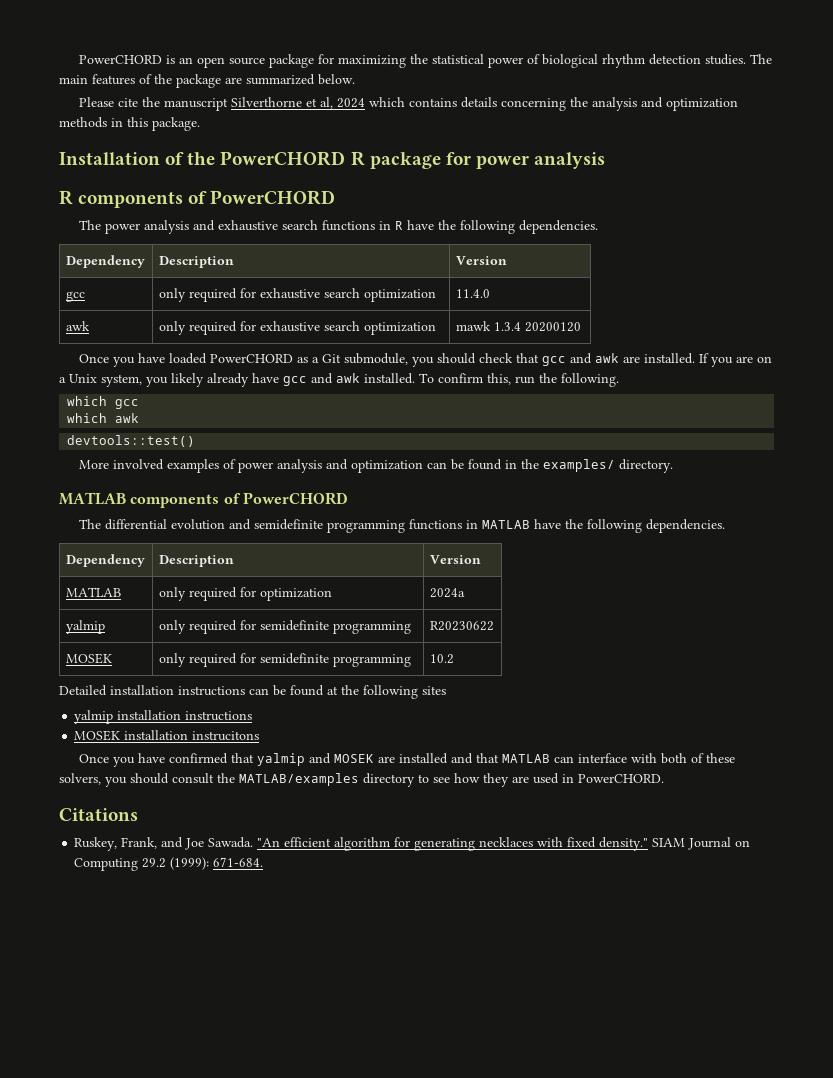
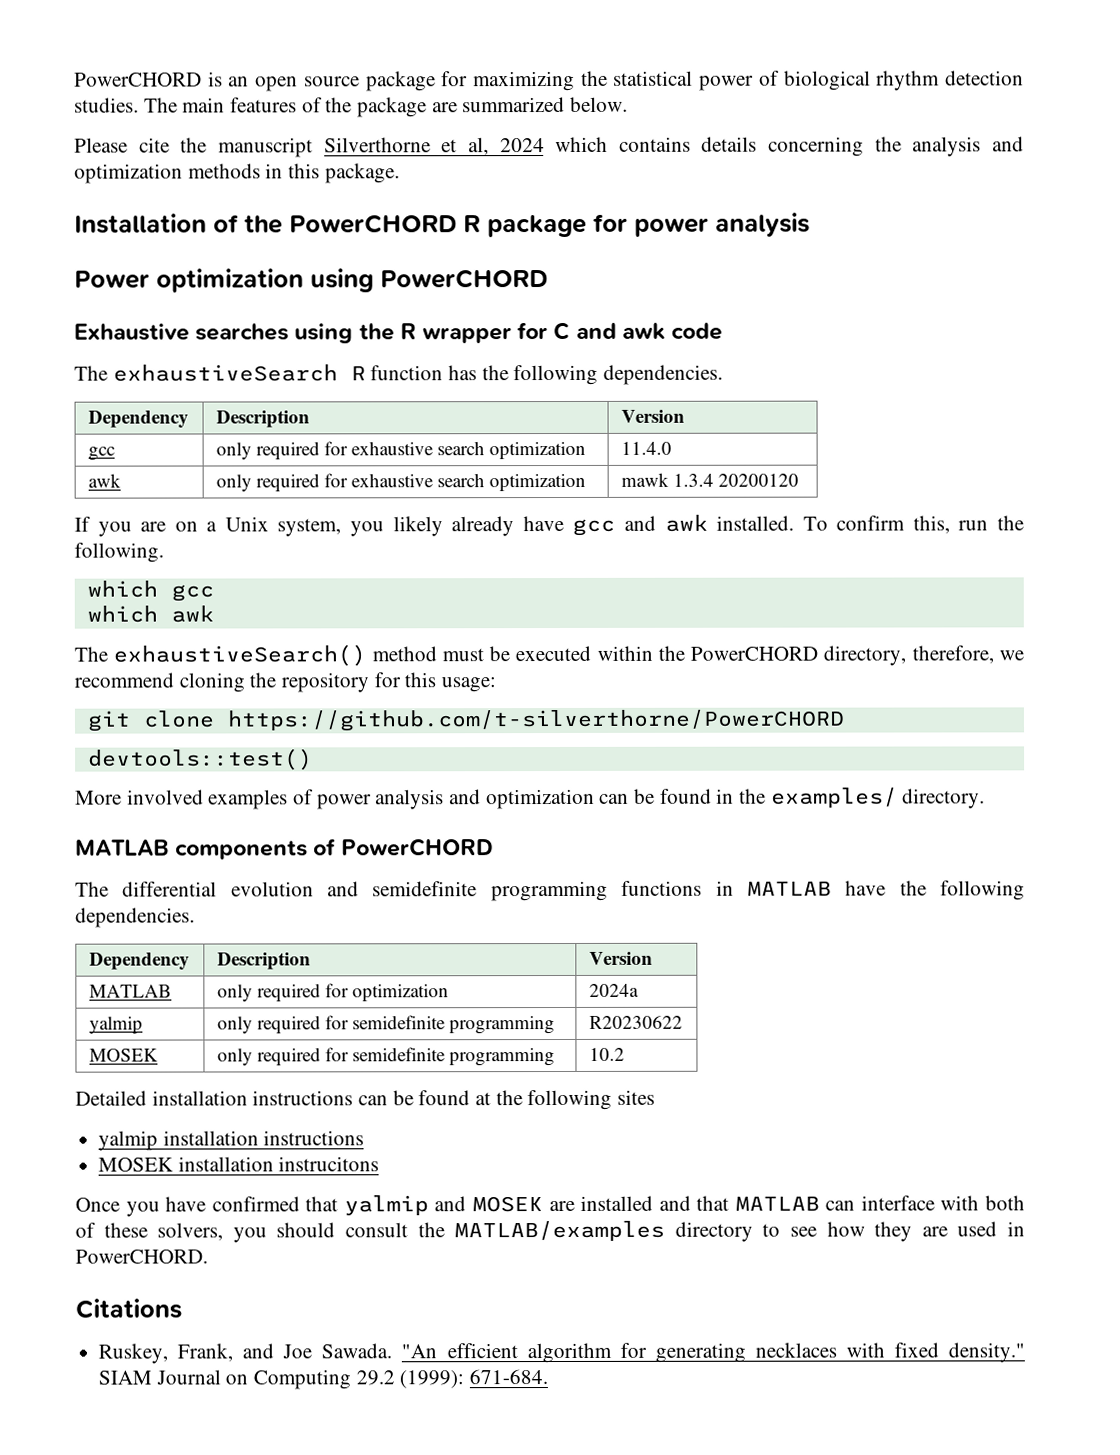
[59,190,336,208] [78,220,434,234] R components of PowerCHORD // The power analysis and exhaustive search functions in R have -> [74,268,548,293] [74,321,724,344] [74,364,478,382] Power optimization using PowerCHORD // Exhaustive searches using the R wrapper for C and awk code // The exhaustiveSearch R function has
[78,353,695,367] Once you have loaded PowerCHORD as a Git submodule, you should check that gcc and awk are installed. -> (799, 480) none
(140, 418) none -> [74,644,1024,667] [74,672,497,693] [86,709,845,732] // The exhaustiveSearch() method must be executed within the PowerCHORD directory, therefore, we recommend cloning the repository for this usage: // git clone https://github.com/t-silverthorne/PowerCHORD

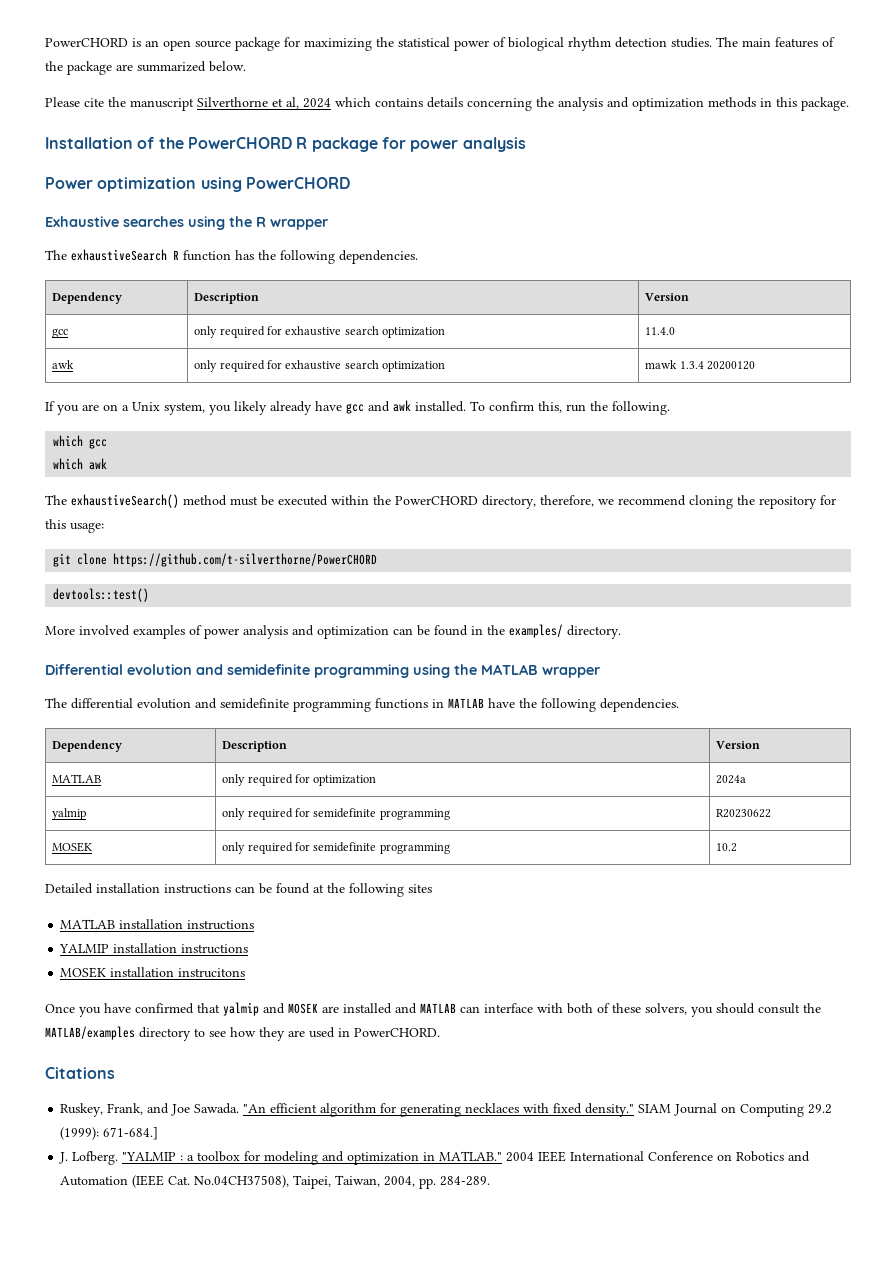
[517,321,724,341] for C and awk code -> (328, 224) none
[75,838,494,860] MATLAB components of PowerCHORD -> [45,664,600,678] Differential evolution and semidefinite programming using the MATLAB wrapper
[98,1130,159,1151] yalmip -> [60,919,255,930] [59,944,110,953] MATLAB installation instructions // YALMIP
[696,1195,730,1211] that -> (417, 1008) none
[469,1369,549,1385] 671-684. -> [103,1127,159,1140] [59,1151,811,1165] [60,1175,491,1189] 671-684.] // J. Lofberg. "YALMIP : a toolbox for modeling and optimization in MATLAB." 2004 IEEE International Conference on Robotics and Automation (IEEE Cat. No.04CH37508), Taipei, Taiwan, 2004, pp. 284-289.

